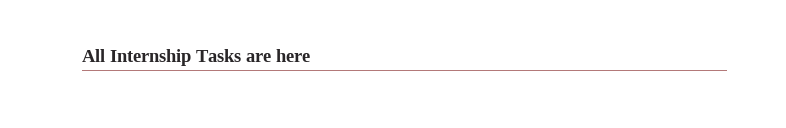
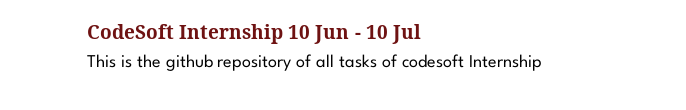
[82,49,310,66] All Internship Tasks are here -> [87,24,421,44] [87,54,542,71] CodeSoft Internship 10 Jun - 10 Jul // This is the github repository of all tasks of codesoft Internship

